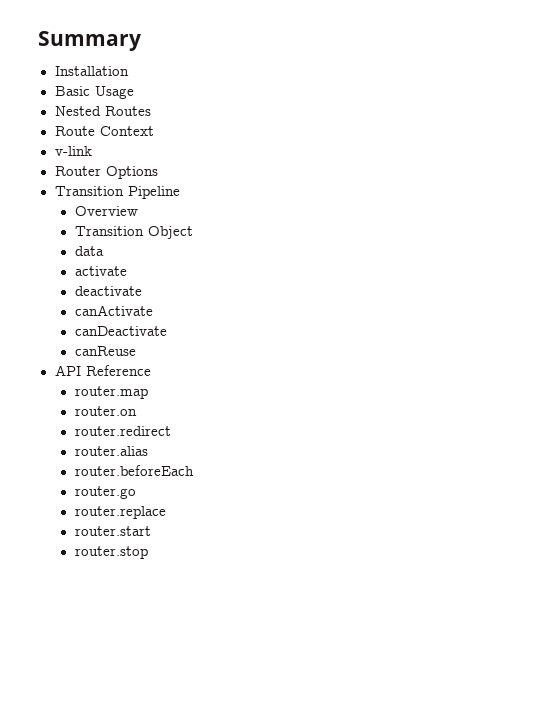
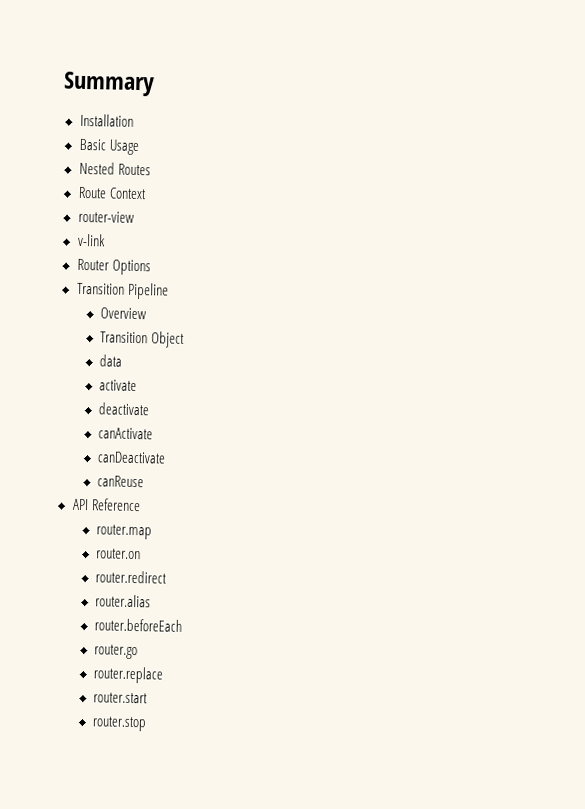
(154, 131) none -> [77,210,135,223] // router-view

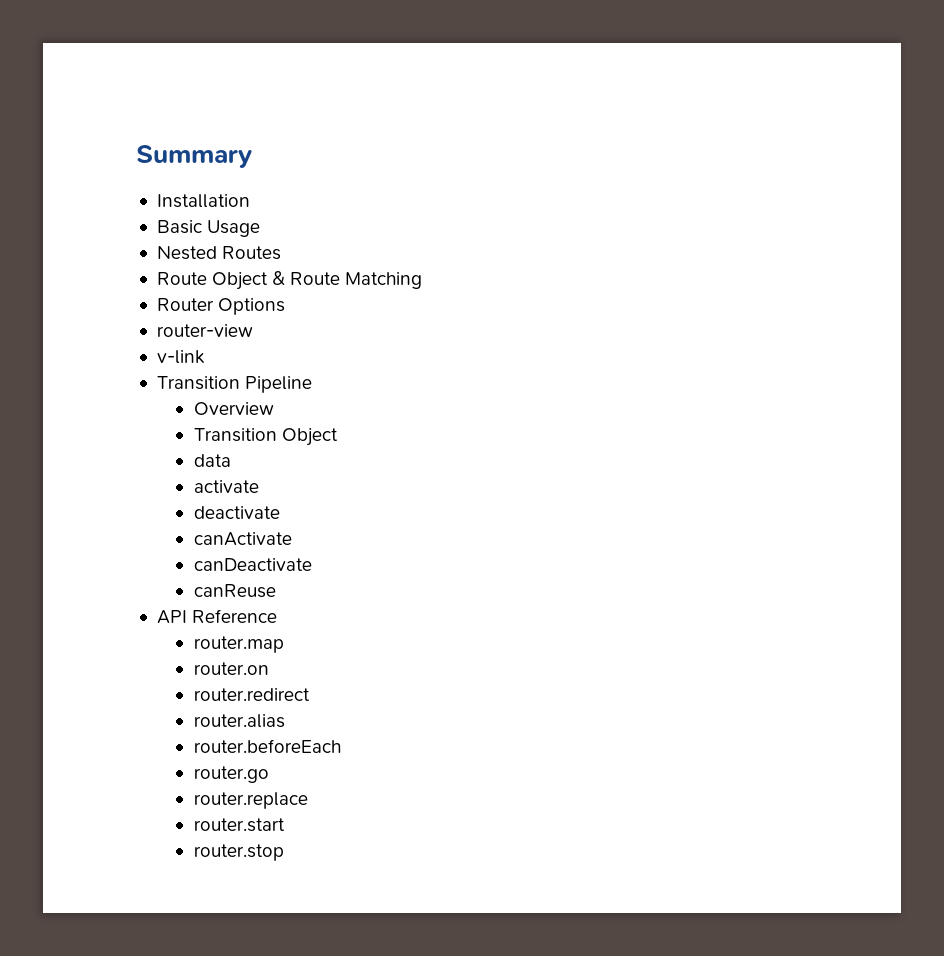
[108,187,147,200] Context -> [212,271,423,290] [156,298,286,315] Object & Route Matching // Router Options
[76,258,151,276] // Router Options -> (205, 357) none

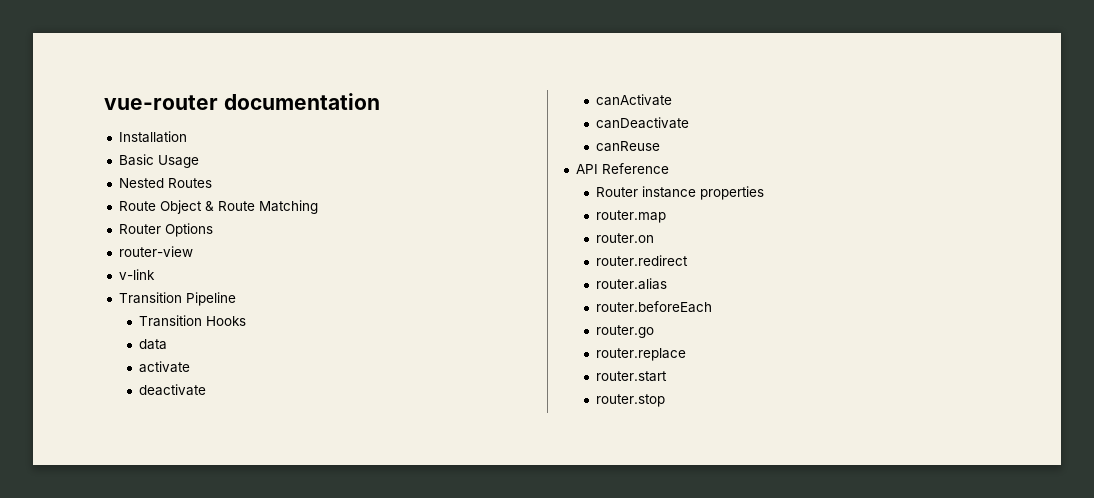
[136,145,252,168] Summary -> [104,93,380,110] vue-router documentation
[193,402,274,415] [193,428,338,446] // Overview // Transition Object -> [139,315,247,327] // Transition Hooks
(278, 616) none -> [596,186,765,200] // Router instance properties

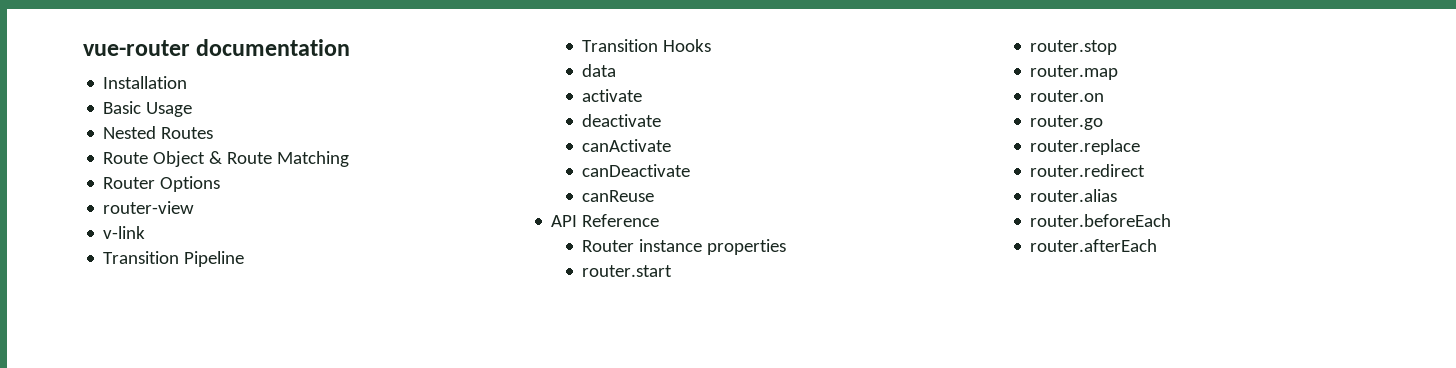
(765, 193) none -> [582,265,673,277] [1030,40,1118,55] // router.start // router.stop
(655, 238) none -> [1030,115,1104,130] [1030,139,1141,155] // router.go // router.replace
[596,325,655,338] [596,348,687,361] [596,371,668,382] [596,394,666,407] router.go // router.replace // router.start // router.stop -> [1030,239,1158,252] router.afterEach

